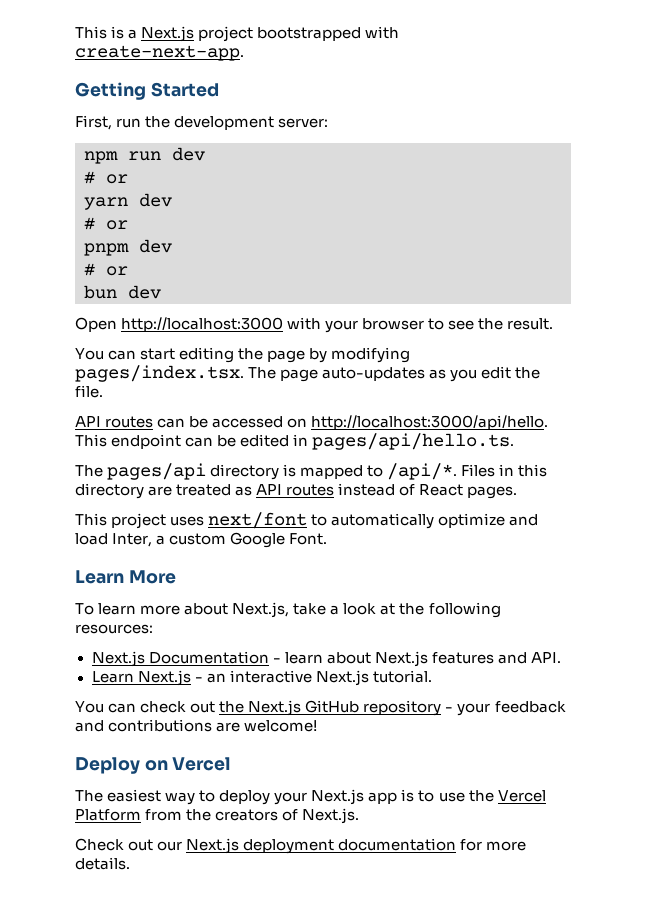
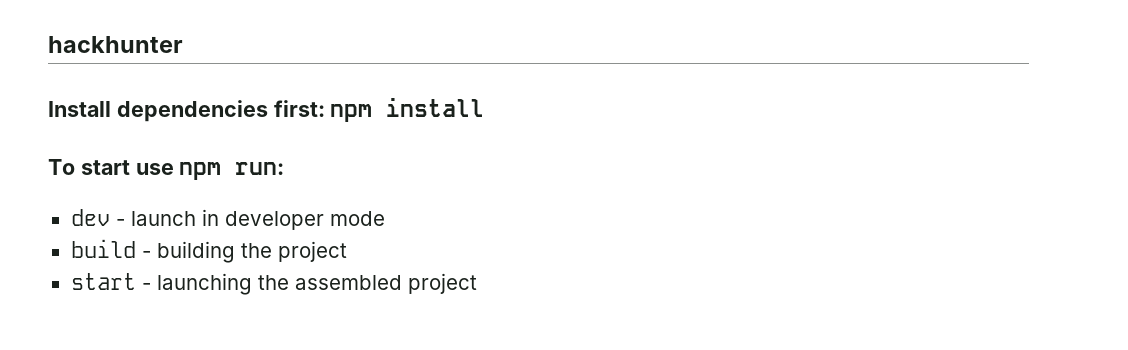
[75,26,400,42] [75,45,244,61] [75,82,219,100] [75,115,329,130] [84,147,205,164] [84,171,128,184] [84,193,172,210] [84,217,128,230] [84,239,172,256] [84,263,128,276] [84,285,161,299] [75,317,554,333] [75,347,411,363] [75,365,541,382] [75,385,103,398] [75,415,549,430] [75,433,515,450] [75,463,548,480] [75,483,518,499] [75,512,539,529] [75,532,328,548] [75,570,176,584] [75,602,501,618] [75,624,153,634] [91,651,561,667] [91,670,432,686] [75,700,566,716] [75,719,318,732] [75,757,232,774] [75,789,546,805] [75,808,360,824] [75,838,527,854] [75,857,130,870] This is a Next.js project bootstrapped with create-next-app. // Getting Started // First, run the development server: // npm run dev // # or // yarn dev // # or // pnpm dev // # or // bun dev // Open http://localhost:3000 with your browser to see the result. // You can start editing the page by modifying pages/index.tsx. The page auto-updates as you edit the file. // API routes can be accessed on http://localhost:3000/api/hello. This endpoint can be edited in pages/api/hello.ts. // The pages/api directory is mapped to /api/*. Files in this directory are treated as API routes instead of React pages. // This project uses next/font to automatically optimize and load Inter, a custom Google Font. // Learn More // To learn more about Next.js, take a look at the following resources: // Next.js Documentation - learn about Next.js features and API. // Learn Next.js - an interactive Next.js tutorial. // You can check out the Next.js GitHub repository - your feedback and contributions are welcome! // Deploy on Vercel // The easiest way to deploy your Next.js app is to use the Vercel Platform from the creators of Next.js. // Check out our Next.js deployment documentation for more details. -> [48,36,183,53] [48,98,485,122] [48,159,285,180] [70,209,385,230] [70,239,347,263] [70,273,477,295] hackhunter // Install dependencies first: npm install // To start use npm run: // dev - launch in developer mode // build - building the project // start - launching the assembled project

